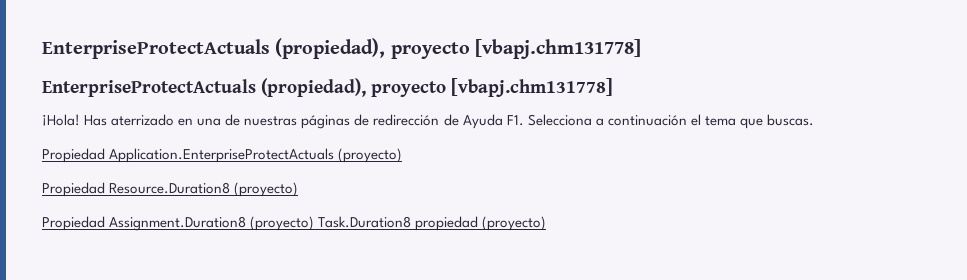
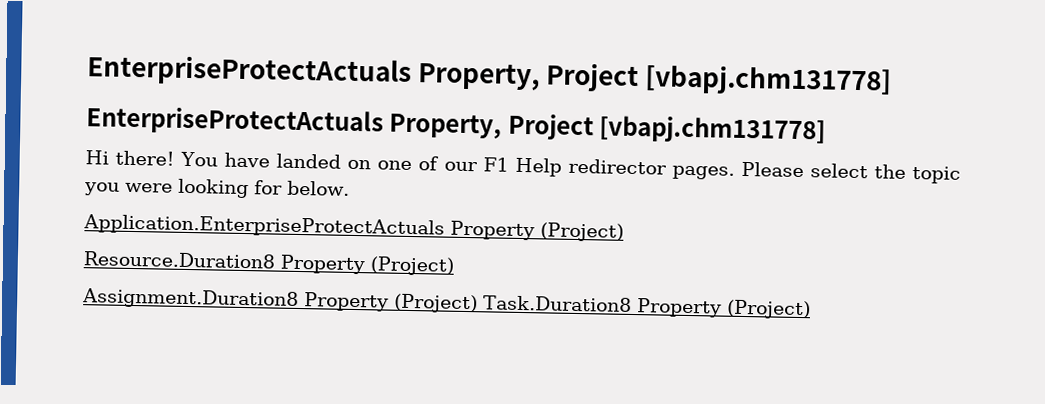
[42,38,470,59] EnterpriseProtectActuals (propiedad), proyecto -> [87,54,640,93] EnterpriseProtectActuals Property, Project
[261,78,613,97] [42,114,814,129] [42,148,403,163] [42,182,299,197] [42,216,547,231] (propiedad), proyecto [vbapj.chm131778] // ¡Hola! Has aterrizado en una de nuestras páginas de redirección de Ayuda F1. Selecciona a continuación el tema que buscas. // Propiedad Application.EnterpriseProtectActuals (proyecto) // Propiedad Resource.Duration8 (proyecto) // Propiedad Assignment.Duration8 (proyecto) Task.Duration8 propiedad (proyecto) -> [389,113,827,145] [85,150,961,184] [84,178,350,199] [83,214,624,242] [83,251,454,276] [82,288,811,320] Property, Project [vbapj.chm131778] // Hi there! You have landed on one of our F1 Help redirector pages. Please select the topic you were looking for below. // Application.EnterpriseProtectActuals Property (Project) // Resource.Duration8 Property (Project) // Assignment.Duration8 Property (Project) Task.Duration8 Property (Project)

